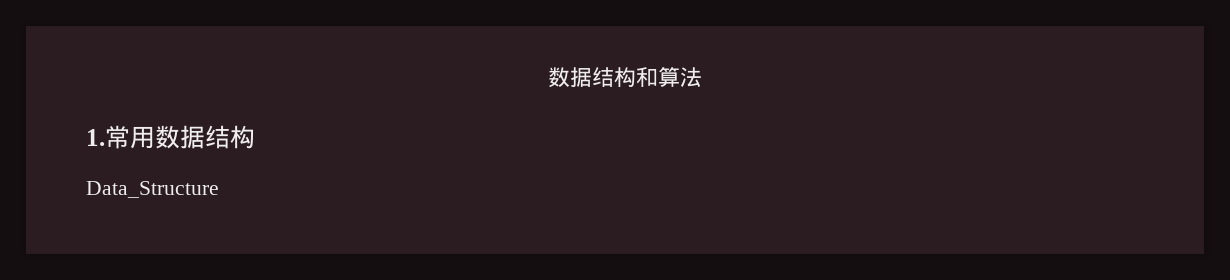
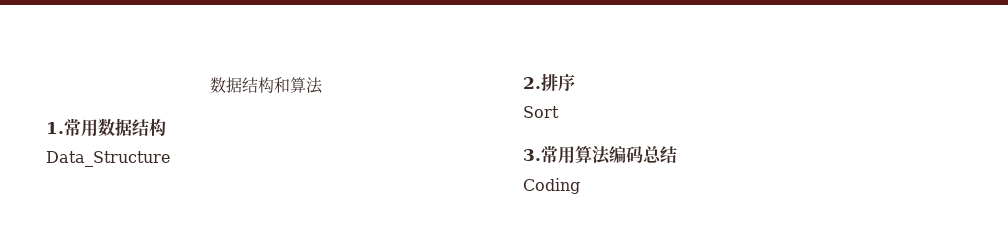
(219, 189) none -> [523,73,575,91] [523,106,559,118] [523,145,677,165] [523,178,580,194] // 2.排序 // Sort // 3.常用算法编码总结 // Coding

